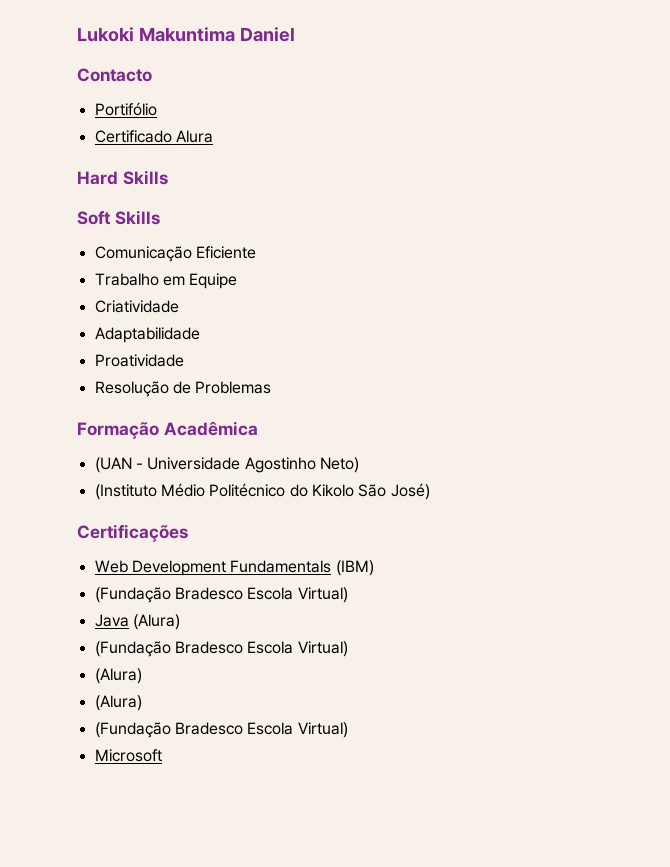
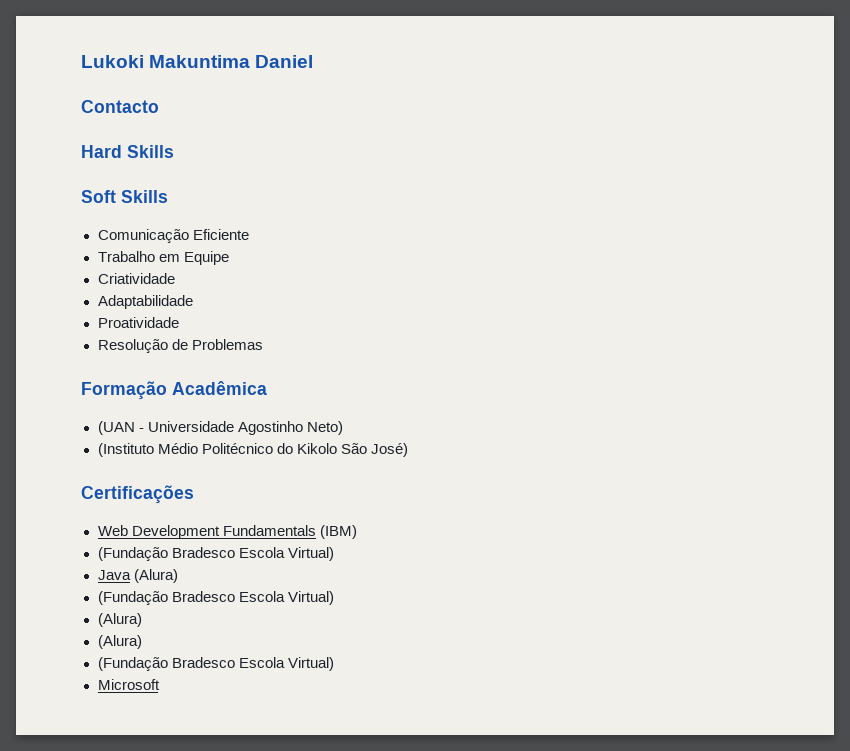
[94,102,157,116] [94,130,213,143] // Portifólio // Certificado Alura -> (159, 106) none

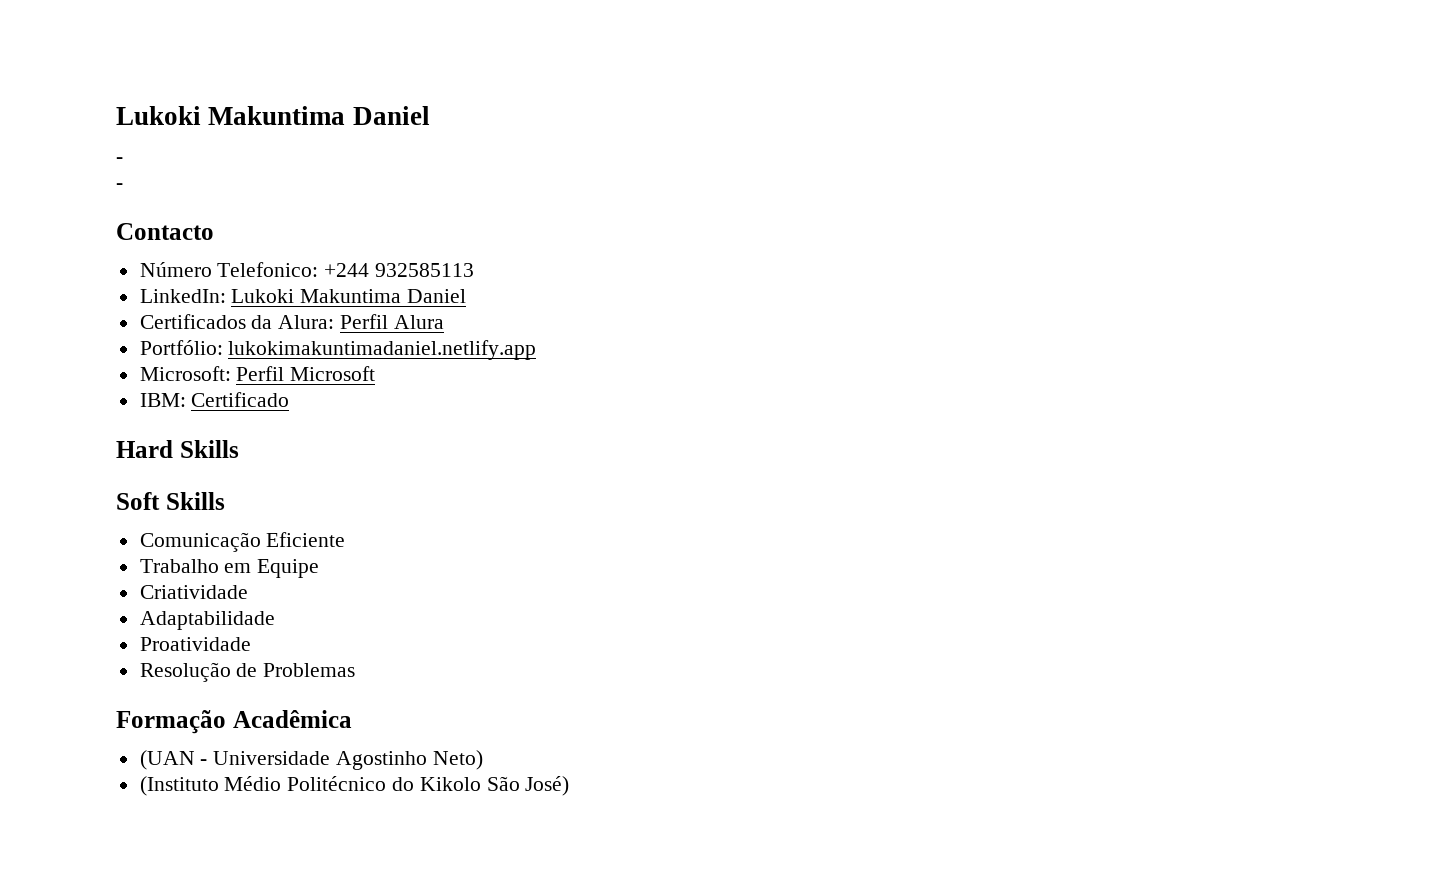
[81,55,314,68] Lukoki Makuntima Daniel -> [116,106,430,125] [116,157,123,163] [116,183,123,189] Lukoki Makuntima Daniel // - // -
(159, 106) none -> [139,262,475,277] [139,289,467,303] [139,314,444,329] [139,340,537,360] [139,366,376,381] [139,392,290,407] // Número Telefonico: +244 932585113 // LinkedIn: Lukoki Makuntima Daniel // Certificados da Alura: Perfil Alura // Portfólio: lukokimakuntimadaniel.netlify.app // Microsoft: Perfil Microsoft // IBM: Certificado
[81,485,194,504] [97,525,357,539] [97,547,334,561] [97,569,178,583] [97,591,334,605] [97,613,142,627] [97,635,142,649] [97,657,334,671] [97,679,160,690] // Certificações // Web Development Fundamentals (IBM) // (Fundação Bradesco Escola Virtual) // Java (Alura) // (Fundação Bradesco Escola Virtual) // (Alura) // (Alura) // (Fundação Bradesco Escola Virtual) // Microsoft -> (570, 786) none

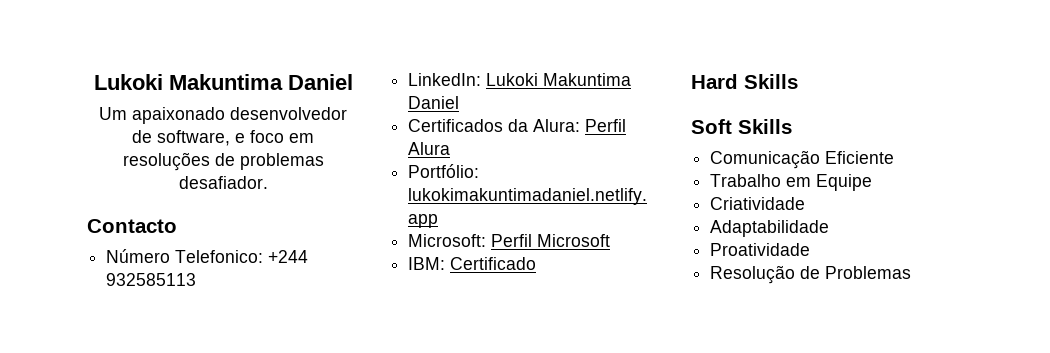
[116,106,430,125] [116,157,123,163] [116,183,123,189] Lukoki Makuntima Daniel // - // - -> [93,74,353,90] [99,107,347,124] [132,130,314,146] [122,152,324,171] [178,176,268,189] Lukoki Makuntima Daniel // Um apaixonado desenvolvedor de software, e foco em resoluções de problemas desafiador.
[116,710,352,734] [139,750,483,770] [139,776,570,796] // Formação Acadêmica // (UAN - Universidade Agostinho Neto) // (Instituto Médio Politécnico do Kikolo São José) -> (912, 272) none

